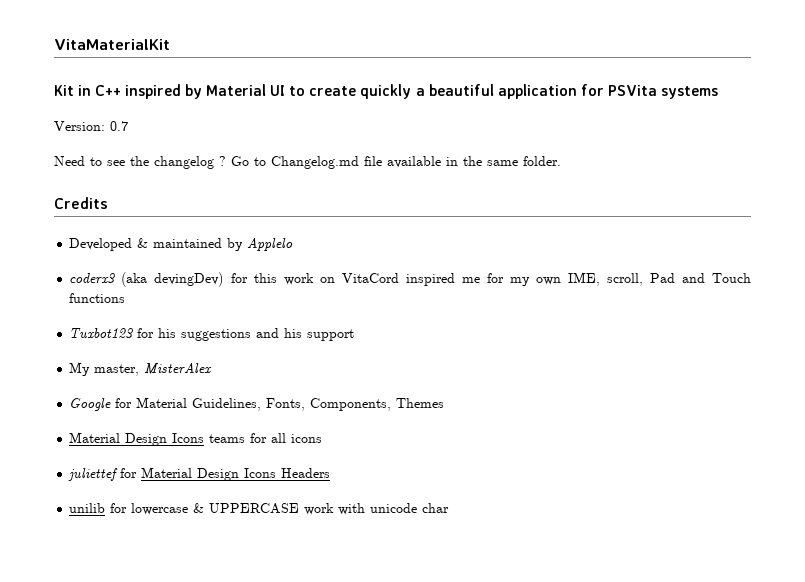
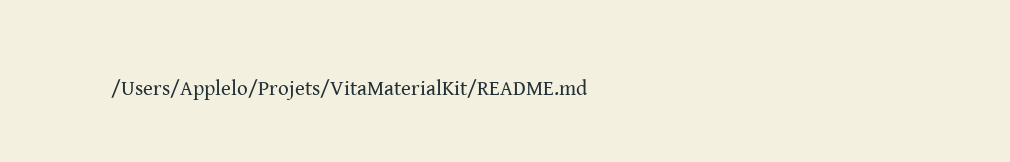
[54,39,170,50] [54,84,718,99] [54,121,128,131] [54,156,561,169] [54,197,108,209] [69,238,294,251] [69,272,751,287] [69,293,126,303] [69,328,355,341] [69,362,213,376] [69,397,445,411] [69,432,323,446] [68,467,331,481] [69,503,450,515] VitaMaterialKit // Kit in C++ inspired by Material UI to create quickly a beautiful application for PSVita systems // Version: 0.7 // Need to see the changelog ? Go to Changelog.md file available in the same folder. // Credits // Developed & maintained by Applelo // coderx3 (aka devingDev) for this work on VitaCord inspired me for my own IME, scroll, Pad and Touch functions // Tuxbot123 for his suggestions and his support // My master, MisterAlex // Google for Material Guidelines, Fonts, Components, Themes // Material Design Icons teams for all icons // juliettef for Material Design Icons Headers // unilib for lowercase & UPPERCASE work with unicode char -> [111,79,588,100] /Users/Applelo/Projets/VitaMaterialKit/README.md

